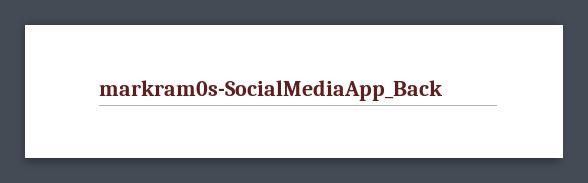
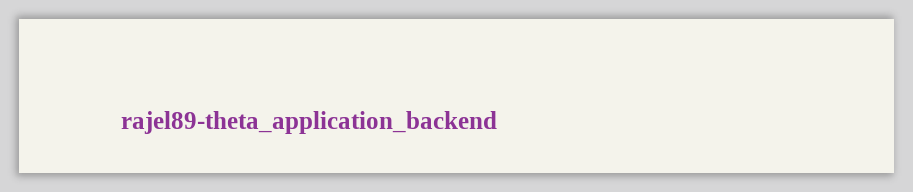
[99,80,443,101] markram0s-SocialMediaApp_Back -> [121,111,497,134] rajel89-theta_application_backend

